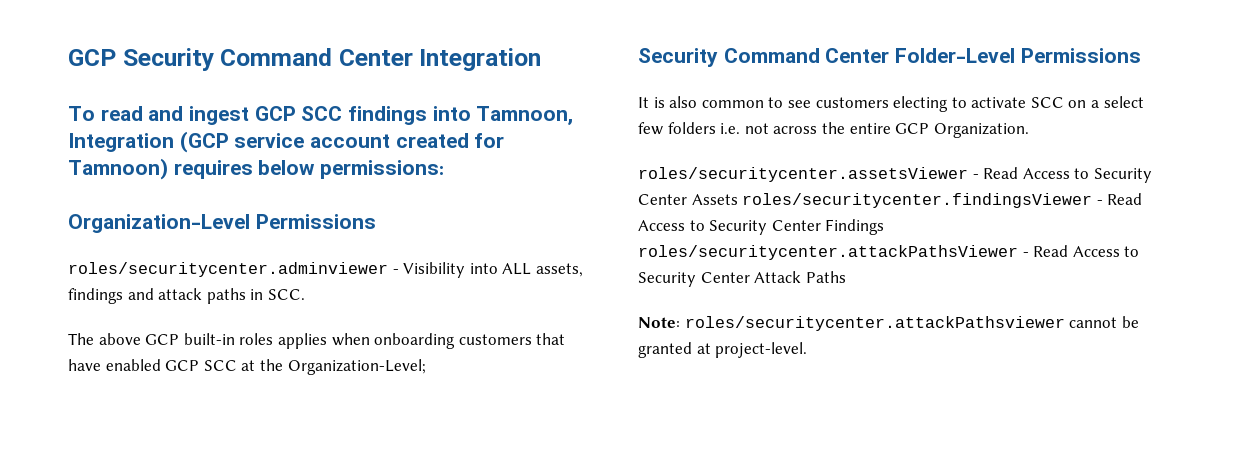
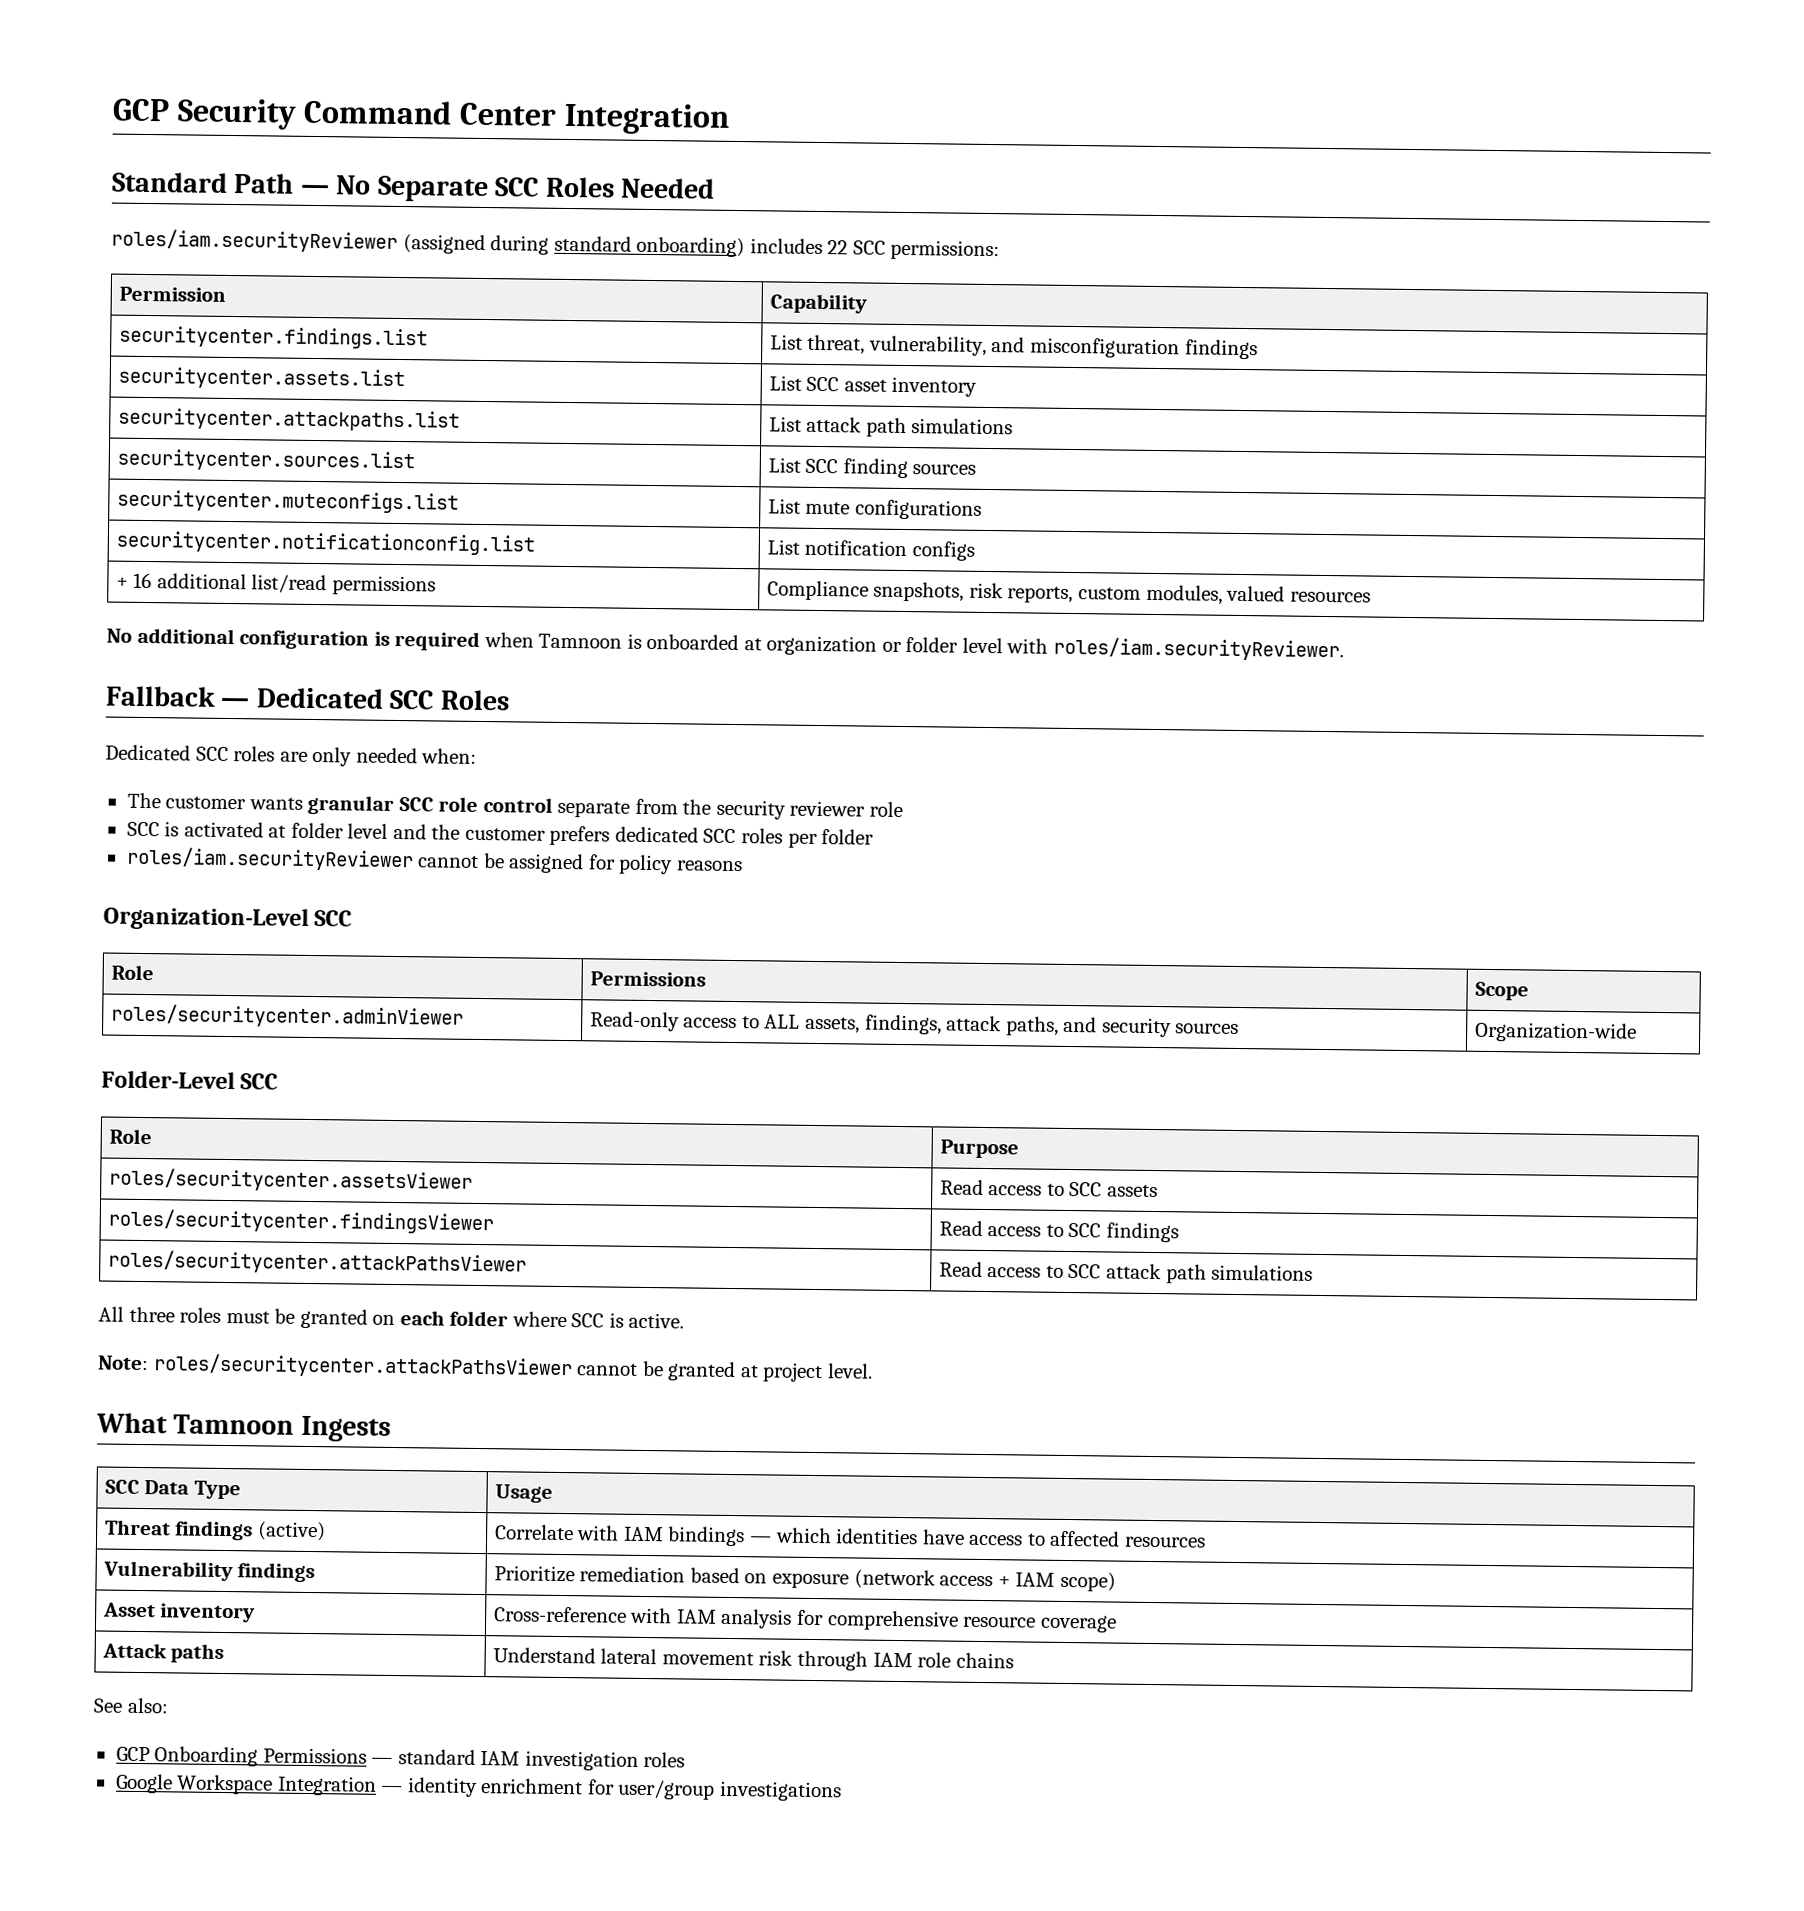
[68,106,574,125] [68,131,505,153] [68,158,445,180] [68,214,376,233] [68,262,583,278] [68,288,305,304] [68,333,566,349] [68,359,426,375] [638,48,1141,67] [638,96,1144,112] [638,122,1029,138] [638,167,1152,183] [638,193,1143,208] [638,219,885,235] [638,245,1140,260] [638,271,846,287] To read and ingest GCP SCC findings into Tamnoon, Integration (GCP service account created for Tamnoon) requires below permissions: // Organization-Level Permissions // roles/securitycenter.adminviewer - Visibility into ALL assets, findings and attack paths in SCC. // The above GCP built-in roles applies when onboarding customers that have enabled GCP SCC at the Organization-Level; // Security Command Center Folder-Level Permissions // It is also common to see customers electing to activate SCC on a select few folders i.e. not across the entire GCP Organization. // roles/securitycenter.assetsViewer - Read Access to Security Center Assets roles/securitycenter.findingsViewer - Read Access to Security Center Findings roles/securitycenter.attackPathsViewer - Read Access to Security Center Attack Paths -> [112,171,715,203] [111,228,1001,261] [118,286,226,302] [769,293,867,314] [118,325,428,350] [769,334,1258,360] [117,366,405,391] [768,375,978,397] [117,407,460,432] [768,416,1014,438] [116,448,415,473] [767,457,977,479] [116,489,459,514] [767,498,982,520] [115,530,535,556] [766,539,975,561] [115,572,436,596] [766,580,1371,605] [106,627,1345,662] [105,685,510,711] [105,744,478,767] [126,792,903,820] [126,821,875,848] [125,846,743,875] [103,906,353,931] [110,964,154,981] [589,971,706,987] [1474,981,1529,1001] [110,1003,464,1029] [589,1011,1240,1038] [1474,1021,1637,1043] [101,1070,279,1090] [108,1128,152,1145] [939,1139,1019,1159] [108,1167,473,1193] [939,1179,1158,1198] [107,1208,494,1235] [938,1220,1179,1243] [107,1249,527,1276] [938,1261,1314,1284] [98,1306,685,1329] Standard Path — No Separate SCC Roles Needed // roles/iam.securityReviewer (assigned during standard onboarding) includes 22 SCC permissions: // Permission | Capability // securitycenter.findings.list | List threat, vulnerability, and misconfiguration findings // securitycenter.assets.list | List SCC asset inventory // securitycenter.attackpaths.list | List attack path simulations // securitycenter.sources.list | List SCC finding sources // securitycenter.muteconfigs.list | List mute configurations // securitycenter.notificationconfig.list | List notification configs // + 16 additional list/read permissions | Compliance snapshots, risk reports, custom modules, valued resources // No additional configuration is required when Tamnoon is onboarded at organization or folder level with roles/iam.securityReviewer. // Fallback — Dedicated SCC Roles // Dedicated SCC roles are only needed when: // The customer wants granular SCC role control separate from the security reviewer role // SCC is activated at folder level and the customer prefers dedicated SCC roles per folder // roles/iam.securityReviewer cannot be assigned for policy reasons // Organization-Level SCC // Role | Permissions | Scope // roles/securitycenter.adminViewer | Read-only access to ALL assets, findings, attack paths, and security sources | Organization-wide // Folder-Level SCC // Role | Purpose // roles/securitycenter.assetsViewer | Read access to SCC assets // roles/securitycenter.findingsViewer | Read access to SCC findings // roles/securitycenter.attackPathsViewer | Read access to SCC attack path simulations // All three roles must be granted on each folder where SCC is active.
[684,316,1065,331] roles/securitycenter.attackPathsviewer -> [152,1353,573,1380] roles/securitycenter.attackPathsViewer
[715,342,808,358] project-level. -> [762,1362,873,1383] [96,1412,391,1442] [104,1479,241,1500] [494,1484,553,1503] [104,1519,326,1542] [494,1524,1206,1548] [102,1560,316,1583] [493,1565,1116,1592] [102,1602,256,1623] [493,1606,1117,1633] [101,1642,225,1664] [492,1647,1014,1671] [93,1697,169,1714] [115,1746,686,1771] [115,1773,842,1802] project level. // What Tamnoon Ingests // SCC Data Type | Usage // Threat findings (active) | Correlate with IAM bindings — which identities have access to affected resources // Vulnerability findings | Prioritize remediation based on exposure (network access + IAM scope) // Asset inventory | Cross-reference with IAM analysis for comprehensive resource coverage // Attack paths | Understand lateral movement risk through IAM role chains // See also: // GCP Onboarding Permissions — standard IAM investigation roles // Google Workspace Integration — identity enrichment for user/group investigations

